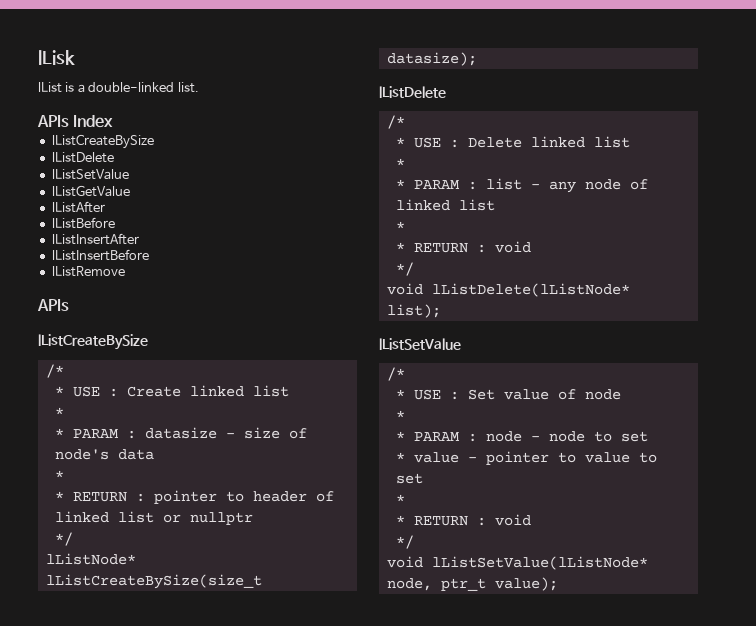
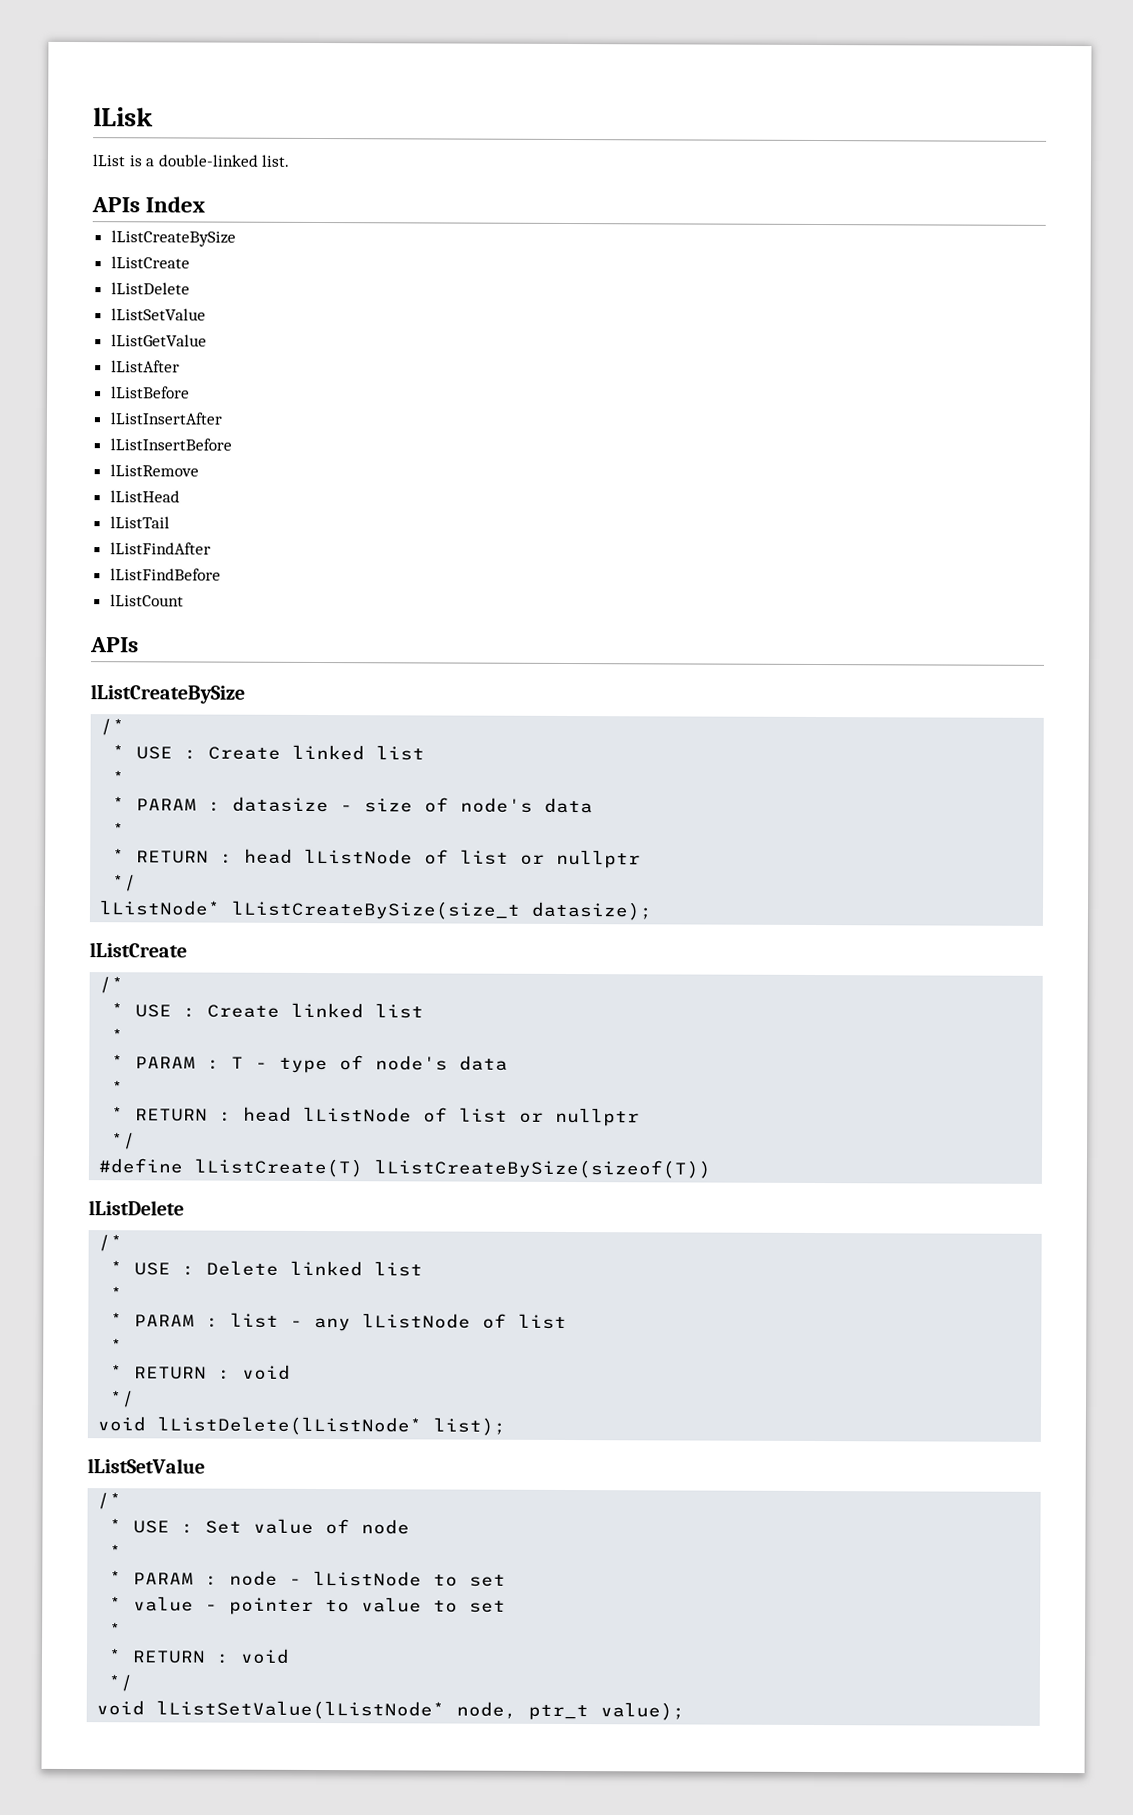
(154, 141) none -> [110,256,190,269] // lListCreate
(125, 271) none -> [109,490,180,503] [109,516,170,529] [109,542,211,555] [109,568,221,581] [109,594,184,607] // lListHead // lListTail // lListFindAfter // lListFindBefore // lListCount
[153,490,334,504] [54,511,109,523] pointer to header of linked -> [244,848,450,865] head lListNode of
(477, 59) none -> [89,942,187,958] [99,976,125,994] [111,1002,425,1019] [111,1028,125,1043] [111,1054,509,1074] [111,1080,125,1095] [111,1106,641,1127] [111,1132,137,1150] [98,1158,712,1179] // lListCreate // /* // * USE : Create linked list // * // * PARAM : T - type of node's data // * // * RETURN : head lListNode of list or nullptr // */ // #define lListCreate(T) lListCreateBySize(sizeof(T))
[584,179,648,190] [395,199,450,211] node of linked -> [362,1313,508,1329] lListNode of
[548,431,585,442] node -> [313,1570,423,1587] lListNode

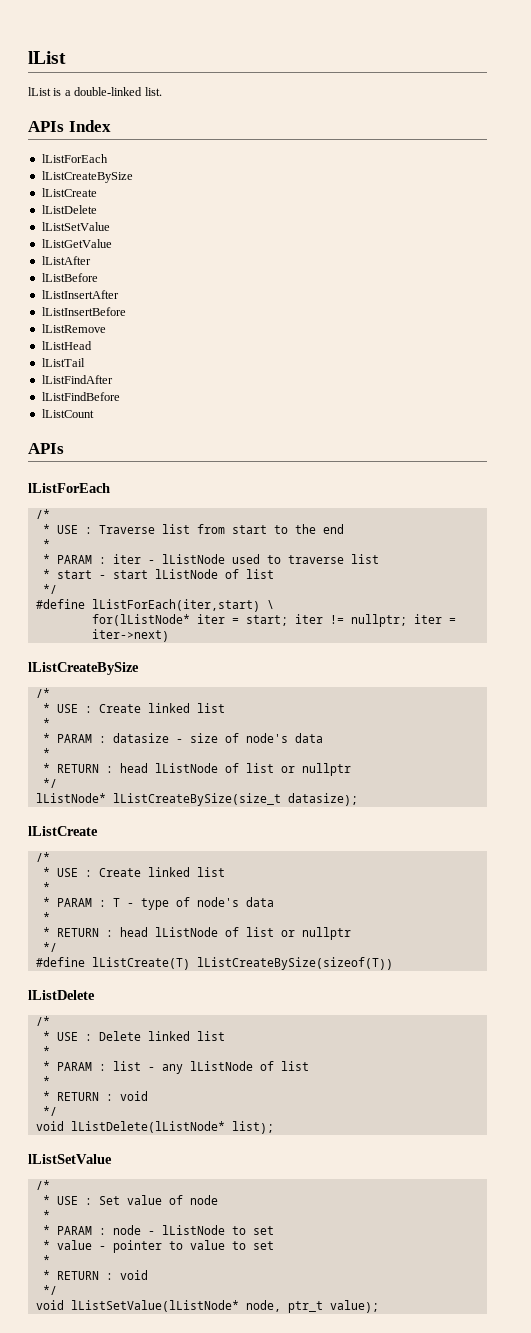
[93,107,154,127] lLisk -> [28,51,66,64] lList
(206, 204) none -> [41,154,108,163] // lListForEach
(139, 645) none -> [28,483,110,493] [35,509,50,519] [42,524,344,534] [42,539,50,549] [42,554,379,564] [42,569,274,579] [42,584,57,594] [35,599,274,612] [91,614,456,627] [91,629,169,642] // lListForEach // /* // * USE : Traverse list from start to the end // * // * PARAM : iter - lListNode used to traverse list // * start - start lListNode of list // */ // #define lListForEach(iter,start) \ // for(lListNode* iter = start; iter != nullptr; iter = iter->next)

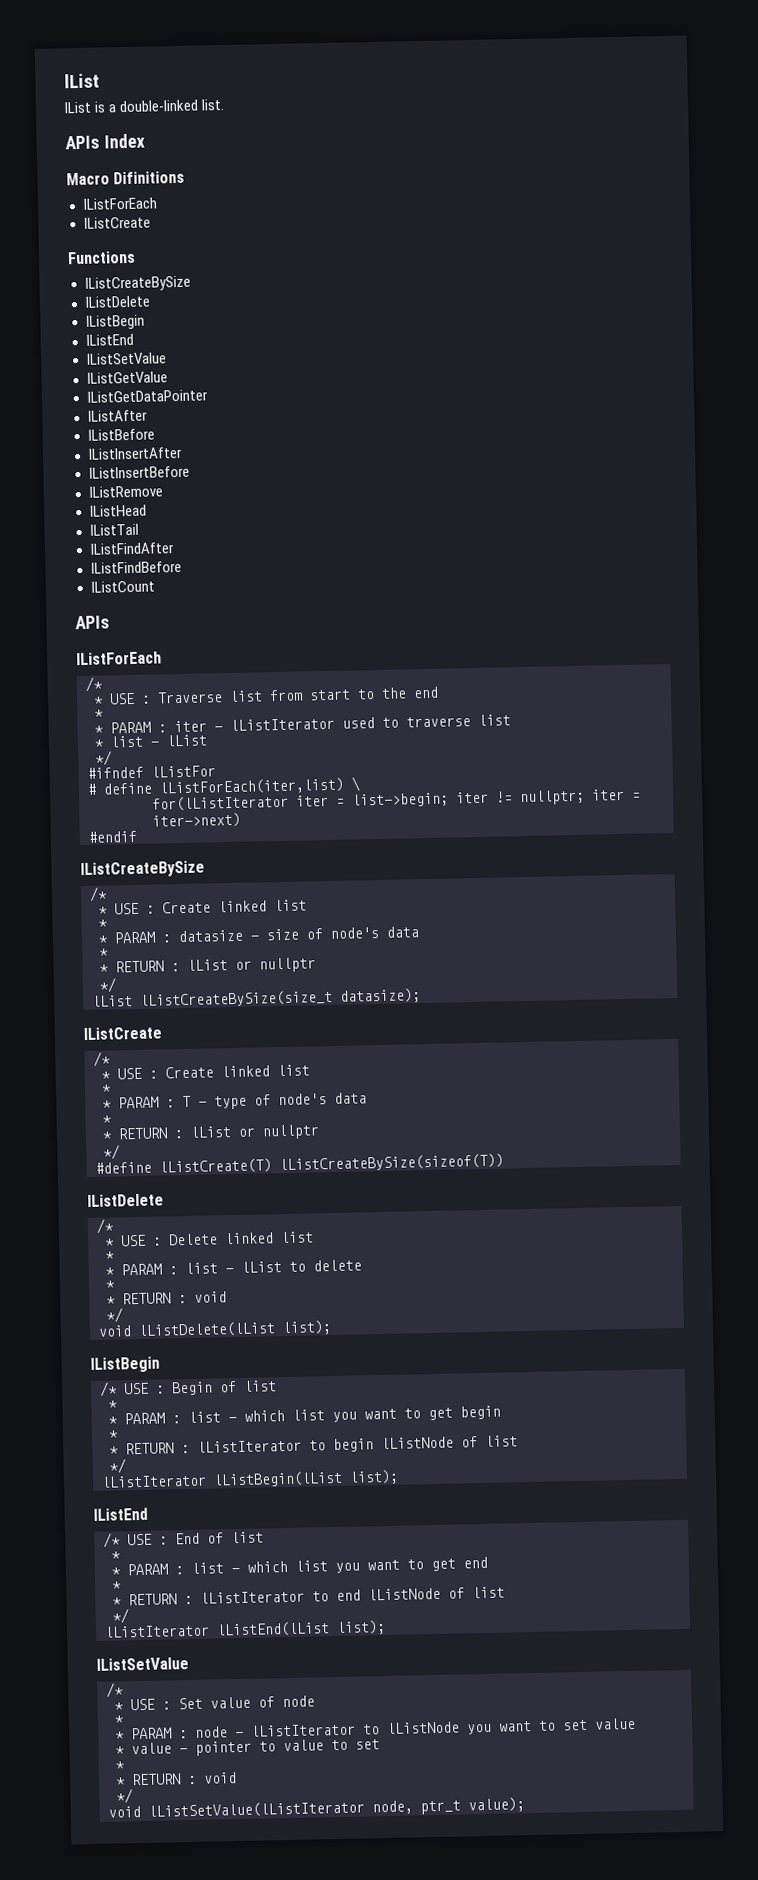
[41,154,108,163] [41,171,133,183] [41,188,97,197] [41,205,97,214] // lListForEach // lListCreateBySize // lListCreate // lListDelete -> [66,170,186,186] [82,197,158,210] [83,216,151,229] [67,250,136,265] [84,275,191,292] [84,295,151,308] [85,314,145,330] [85,333,134,346] // Macro Difinitions // lListForEach // lListCreate // Functions // lListCreateBySize // lListDelete // lListBegin // lListEnd
(112, 243) none -> [86,389,208,403] // lListGetDataPointer
[161,554,225,564] lListNode -> [230,717,335,731] lListIterator
[56,569,274,579] [42,584,57,594] [35,599,260,612] start - start lListNode of list // */ // #define lListForEach(iter,start) -> [110,734,207,748] [95,750,112,766] [87,765,216,779] [87,777,344,796] list - lList // */ // #ifndef lListFor // # define lListForEach(iter,list)
[91,614,288,626] for(lListNode* iter = start; -> [152,792,449,812] for(lListIterator iter = list->begin;
(169, 635) none -> [88,830,137,843] // #endif
[119,763,351,776] [42,778,57,788] [35,793,106,803] head lListNode of list or nullptr // */ // lListNode* -> [187,957,316,973] [99,977,117,993] [92,995,133,1007] lList or nullptr // */ // lList
[119,927,274,937] head lListNode of list -> [190,1126,231,1138] lList
[161,1061,309,1074] [42,1076,50,1086] [42,1091,148,1101] [42,1106,57,1116] [35,1121,225,1133] any lListNode of list // * // * RETURN : void // */ // void lListDelete(lListNode* -> [241,1259,362,1273] [105,1280,116,1289] [106,1291,227,1305] [106,1307,123,1323] [98,1320,332,1338] [90,1356,160,1373] [99,1380,277,1397] [108,1400,118,1409] [108,1405,501,1425] [108,1430,119,1439] [109,1435,518,1455] [109,1458,126,1474] [101,1469,399,1488] [93,1507,148,1521] [103,1531,264,1548] [111,1551,121,1560] [111,1556,488,1576] [112,1581,122,1590] [112,1586,505,1606] [112,1608,129,1624] [104,1621,330,1638] lList to delete // * // * RETURN : void // */ // void lListDelete(lList list); // lListBegin // /* USE : Begin of list // * // * PARAM : list - which list you want to get begin // * // * RETURN : lListIterator to begin lListNode of list // */ // lListIterator lListBegin(lList list); // lListEnd // /* USE : End of list // * // * PARAM : list - which list you want to get end // * // * RETURN : lListIterator to end lListNode of list // */ // lListIterator lListEnd(lList
[161,1225,274,1235] lListNode to set -> [251,1717,636,1737] lListIterator to lListNode you want to set value
[70,1300,239,1312] lListSetValue(lListNode* -> [148,1800,365,1819] lListSetValue(lListIterator

